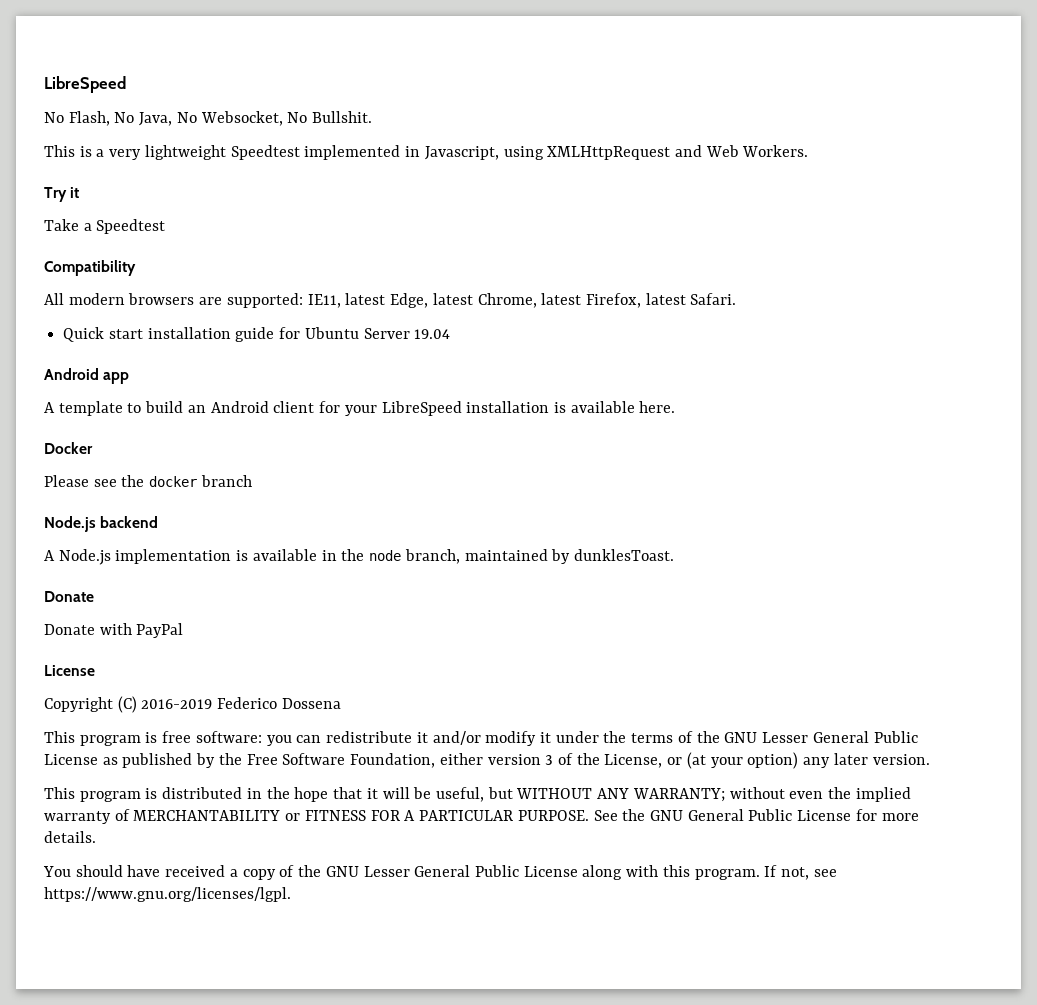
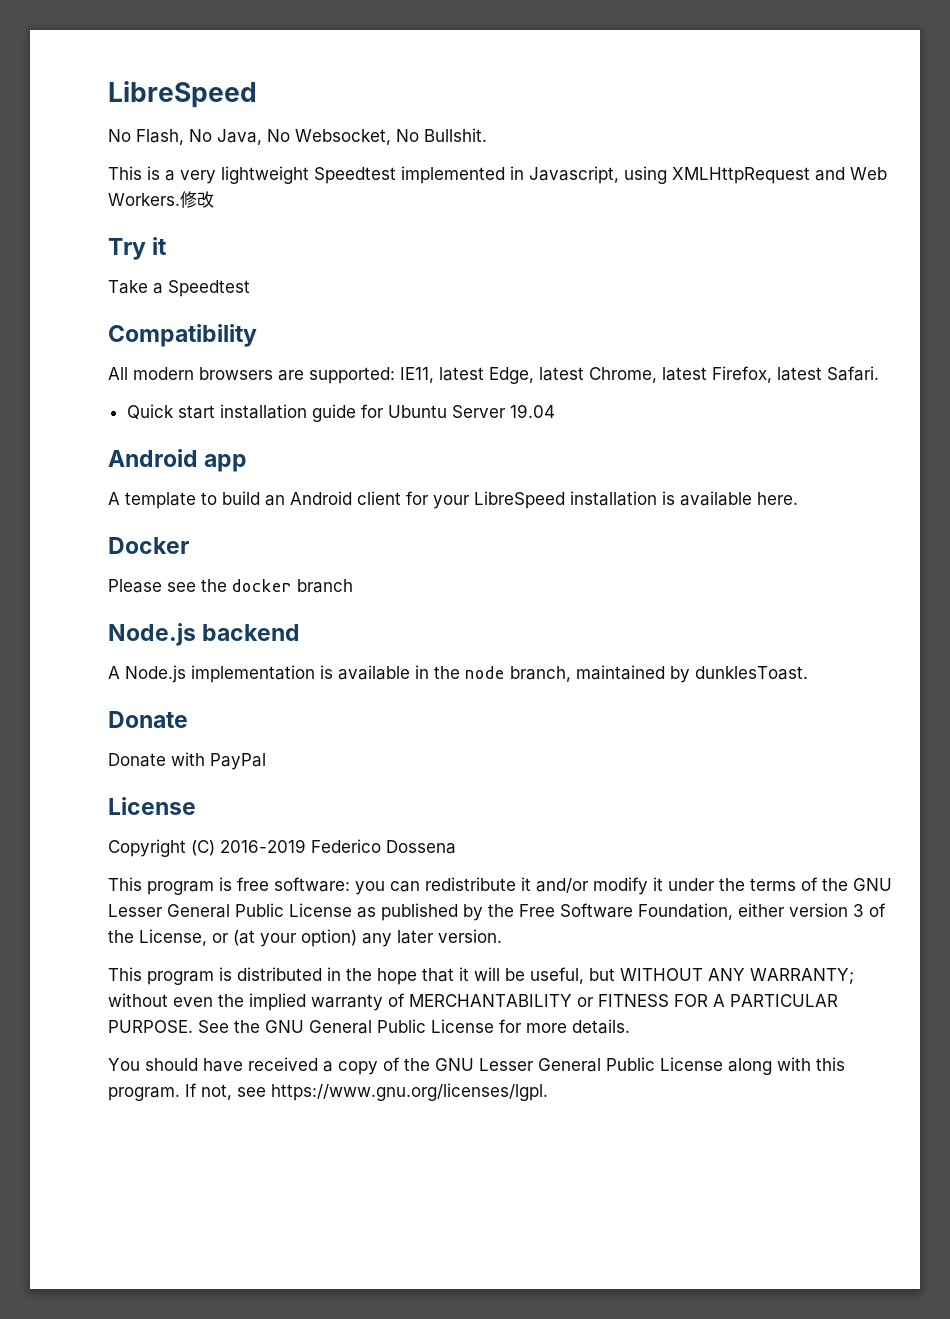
(809, 151) none -> [180,191,214,208] 修改

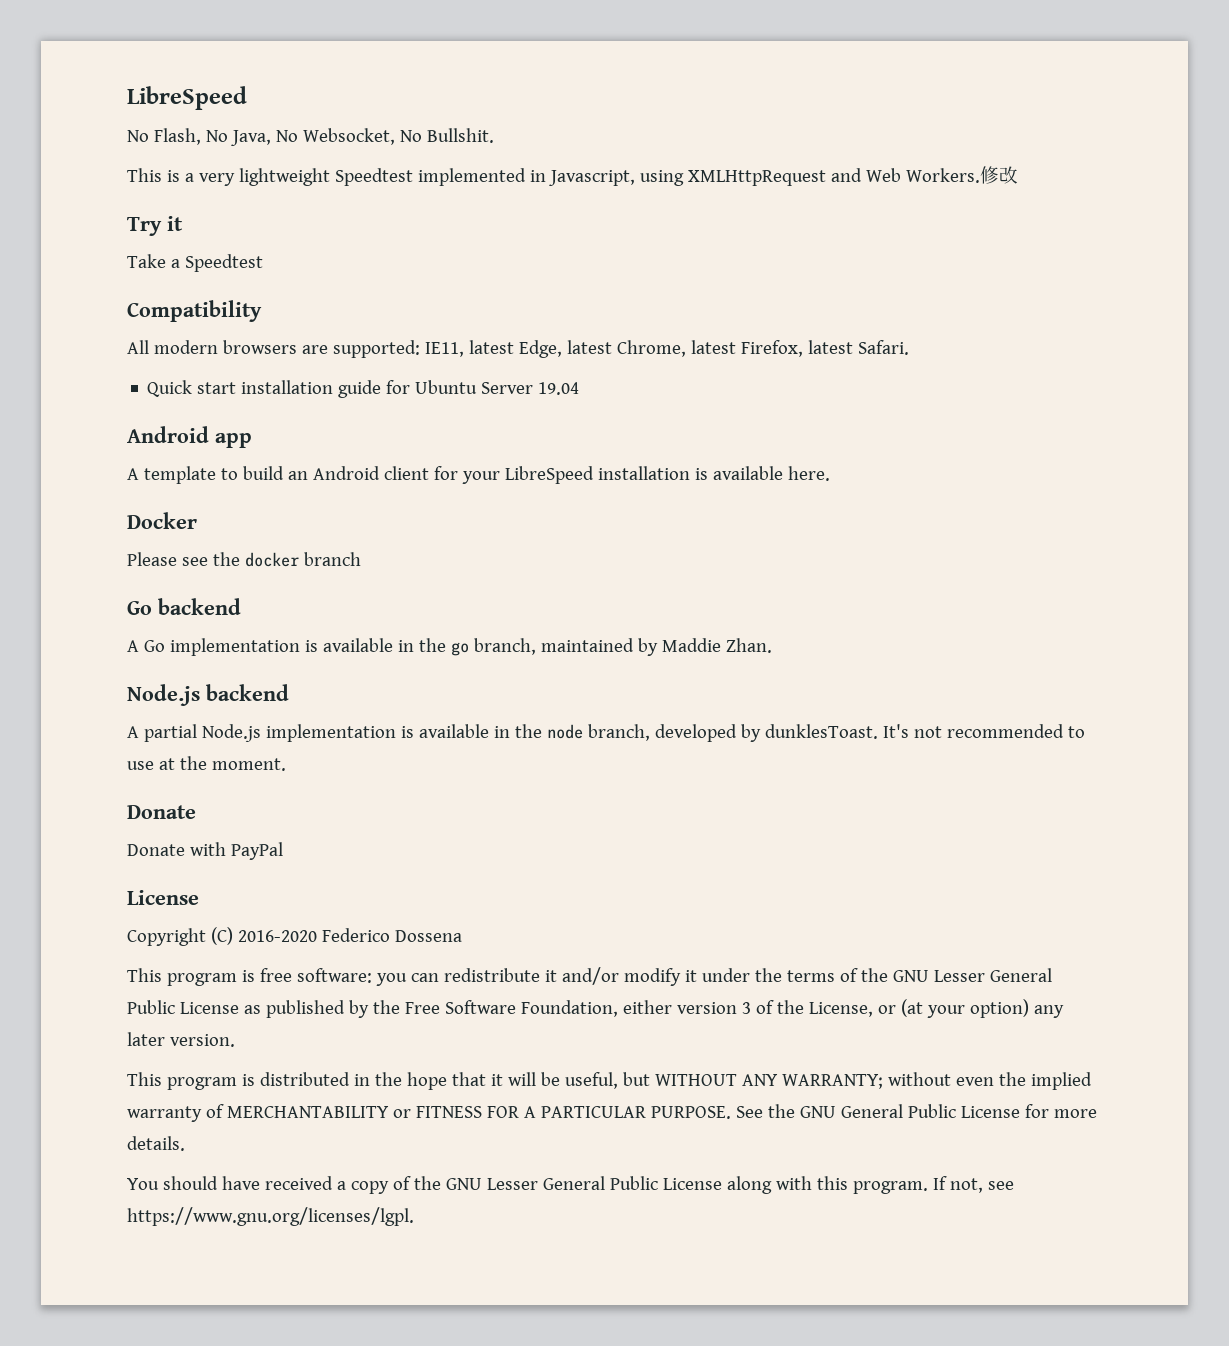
(353, 586) none -> [127,598,241,615] [127,638,772,656] // Go backend // A Go implementation is available in the go branch, maintained by Maddie Zhan.
(120, 672) none -> [143,724,197,742] partial
[576,665,665,680] maintained -> [654,724,737,742] developed
(808, 673) none -> [882,724,1085,738] [127,756,286,771] It's not recommended to use at the moment.
[220,839,306,853] 2016-2019 -> [237,930,317,942] 2016-2020

